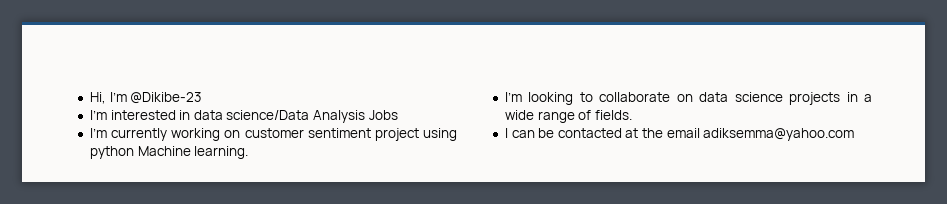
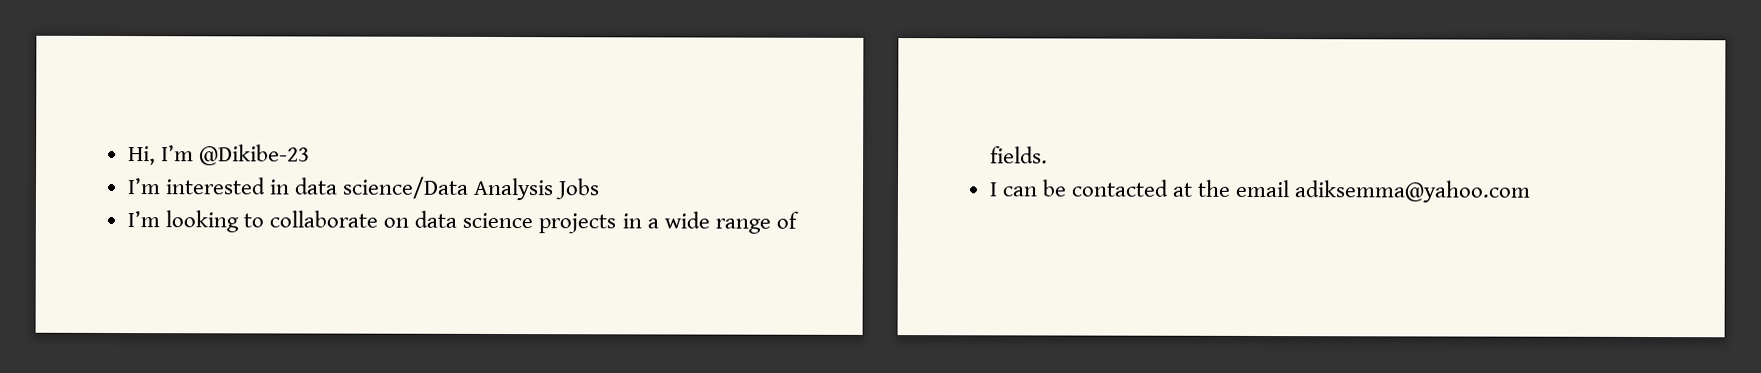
[89,128,457,141] [89,146,249,159] // I’m currently working on customer sentiment project using python Machine learning. -> (601, 189) none

